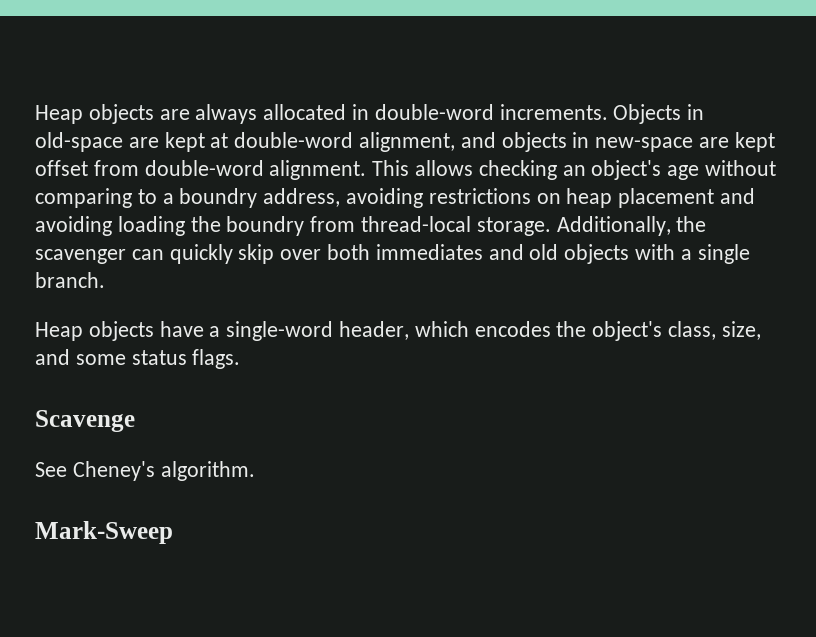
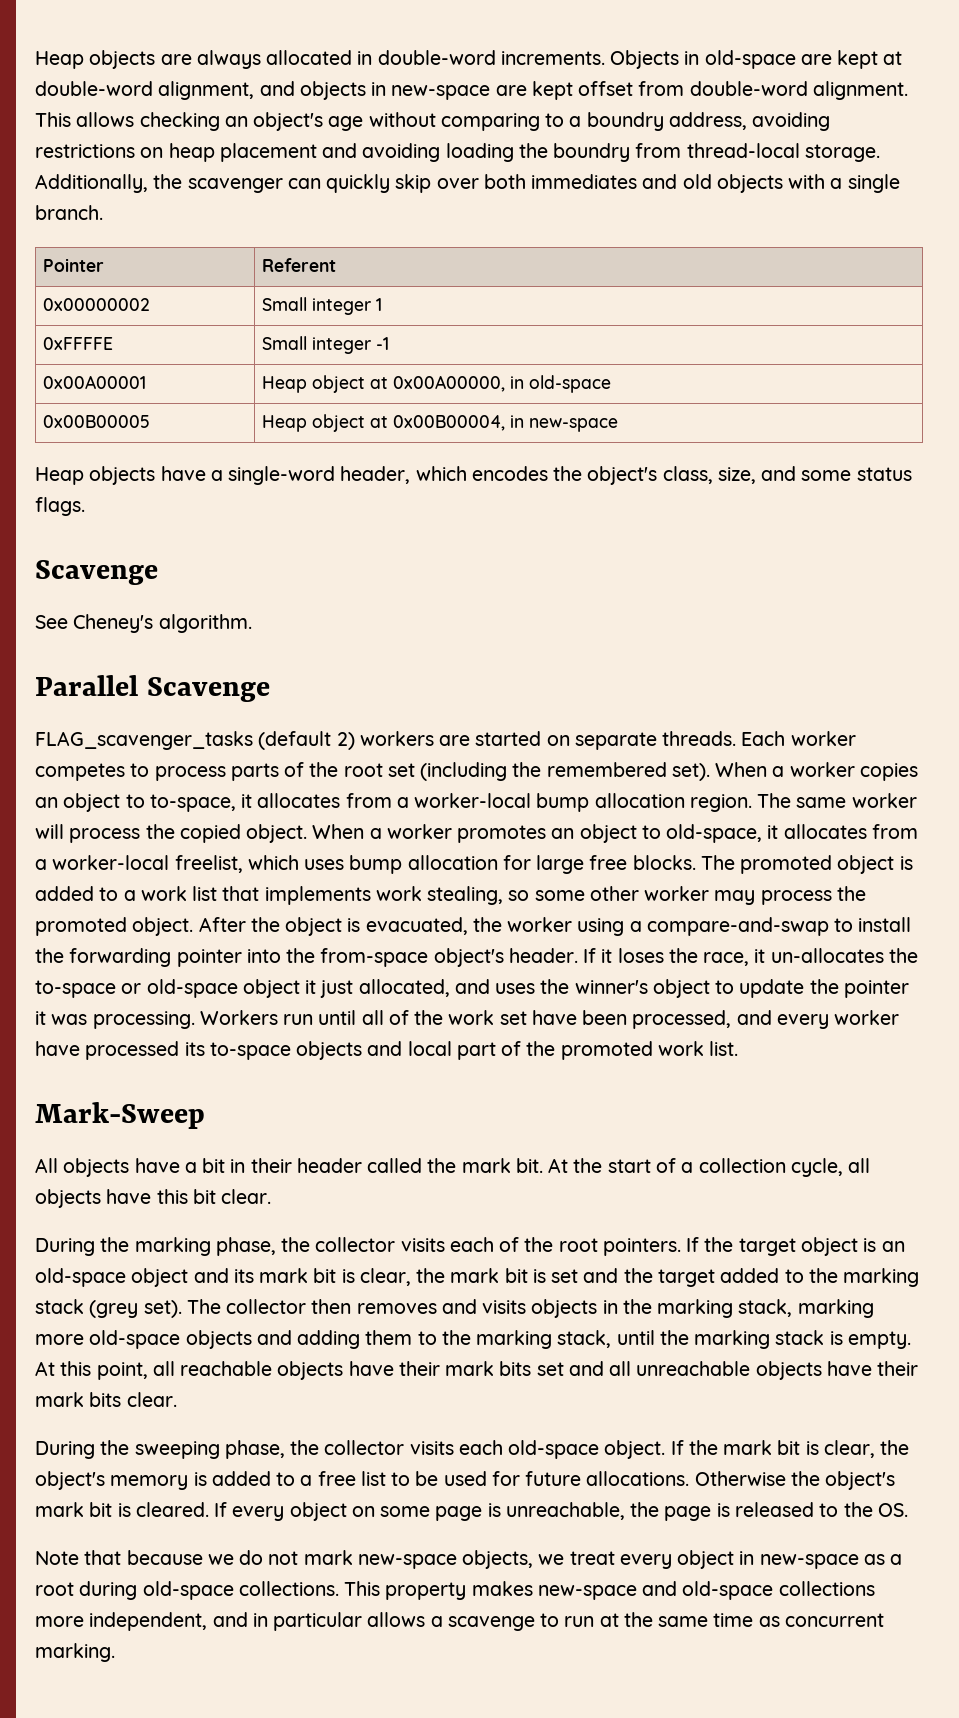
(105, 280) none -> [43,258,105,272] [262,258,337,272] [43,298,151,311] [262,297,383,315] [43,337,114,350] [262,336,390,354] [43,375,147,389] [262,375,612,393] [43,415,151,428] [262,414,619,432] // Pointer | Referent // 0x00000002 | Small integer 1 // 0xFFFFE | Small integer -1 // 0x00A00001 | Heap object at 0x00A00000, in old-space // 0x00B00005 | Heap object at 0x00B00004, in new-space
[35,521,173,544] Mark-Sweep -> [35,675,270,702] [35,731,856,750] [35,762,918,781] [35,793,917,812] [35,824,918,843] [35,855,913,874] [35,886,866,905] [35,917,912,936] [35,948,918,967] [35,979,909,998] [35,1010,900,1029] [35,1041,739,1060] [35,1102,205,1129] [35,1158,871,1177] [35,1189,272,1208] [35,1237,905,1256] [35,1268,920,1287] [35,1299,874,1318] [35,1330,911,1349] [35,1361,919,1380] [35,1392,177,1407] [35,1440,910,1459] [35,1471,896,1490] [35,1502,908,1521] [35,1550,903,1569] [35,1581,875,1600] [35,1612,884,1631] [35,1643,115,1662] Parallel Scavenge // FLAG_scavenger_tasks (default 2) workers are started on separate threads. Each worker competes to process parts of the root set (including the remembered set). When a worker copies an object to to-space, it allocates from a worker-local bump allocation region. The same worker will process the copied object. When a worker promotes an object to old-space, it allocates from a worker-local freelist, which uses bump allocation for large free blocks. The promoted object is added to a work list that implements work stealing, so some other worker may process the promoted object. After the object is evacuated, the worker using a compare-and-swap to install the forwarding pointer into the from-space object's header. If it loses the race, it un-allocates the to-space or old-space object it just allocated, and uses the winner's object to update the pointer it was processing. Workers run until all of the work set have been processed, and every worker have processed its to-space objects and local part of the promoted work list. // Mark-Sweep // All objects have a bit in their header called the mark bit. At the start of a collection cycle, all objects have this bit clear. // During the marking phase, the collector visits each of the root pointers. If the target object is an old-space object and its mark bit is clear, the mark bit is set and the target added to the marking stack (grey set). The collector then removes and visits objects in the marking stack, marking more old-space objects and adding them to the marking stack, until the marking stack is empty. At this point, all reachable objects have their mark bits set and all unreachable objects have their mark bits clear. // During the sweeping phase, the collector visits each old-space object. If the mark bit is clear, the object's memory is added to a free list to be used for future allocations. Otherwise the object's mark bit is cleared. If every object on some page is unreachable, the page is released to the OS. // Note that because we do not mark new-space objects, we treat every object in new-space as a root during old-space collections. This property makes new-space and old-space collections more independent, and in particular allows a scavenge to run at the same time as concurrent marking.

